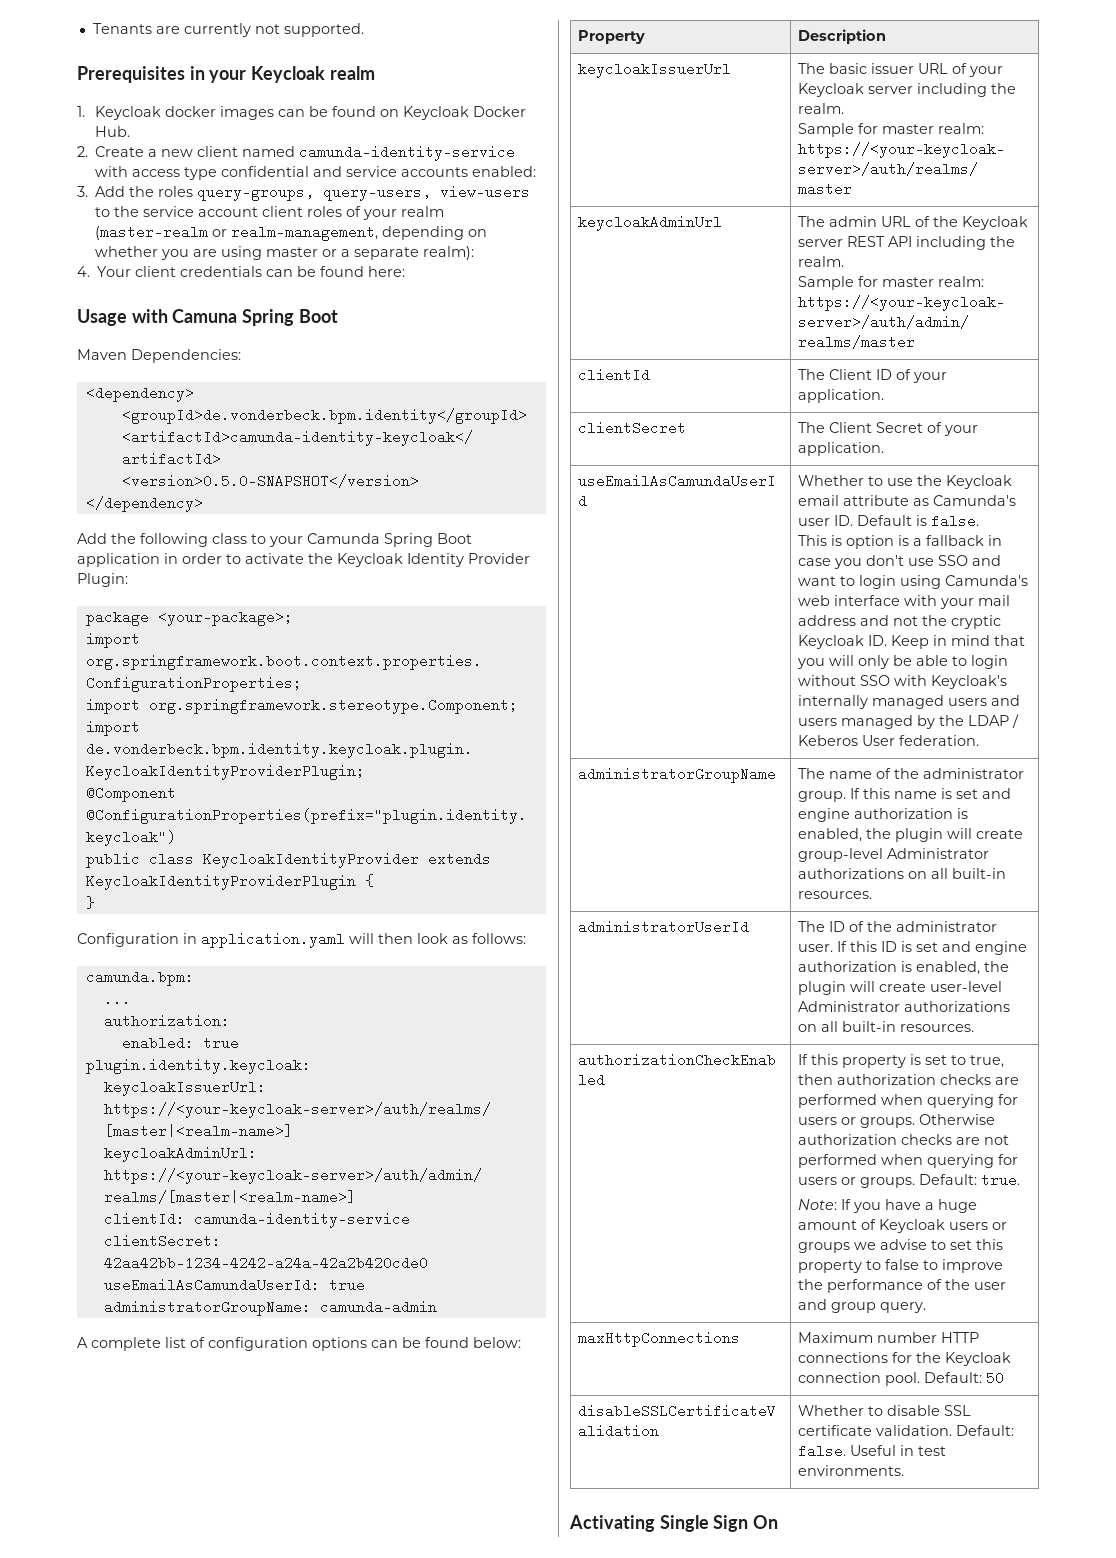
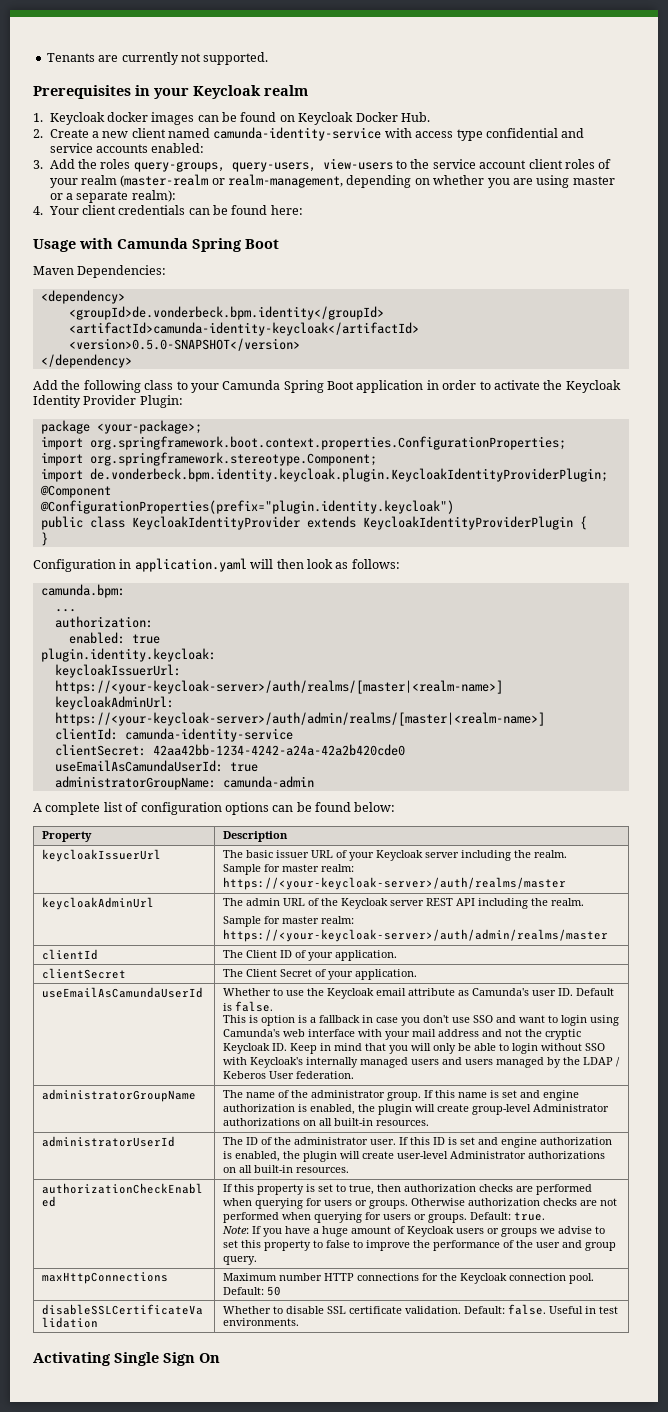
[172,309,238,323] Camuna -> [117,238,188,249] Camunda

